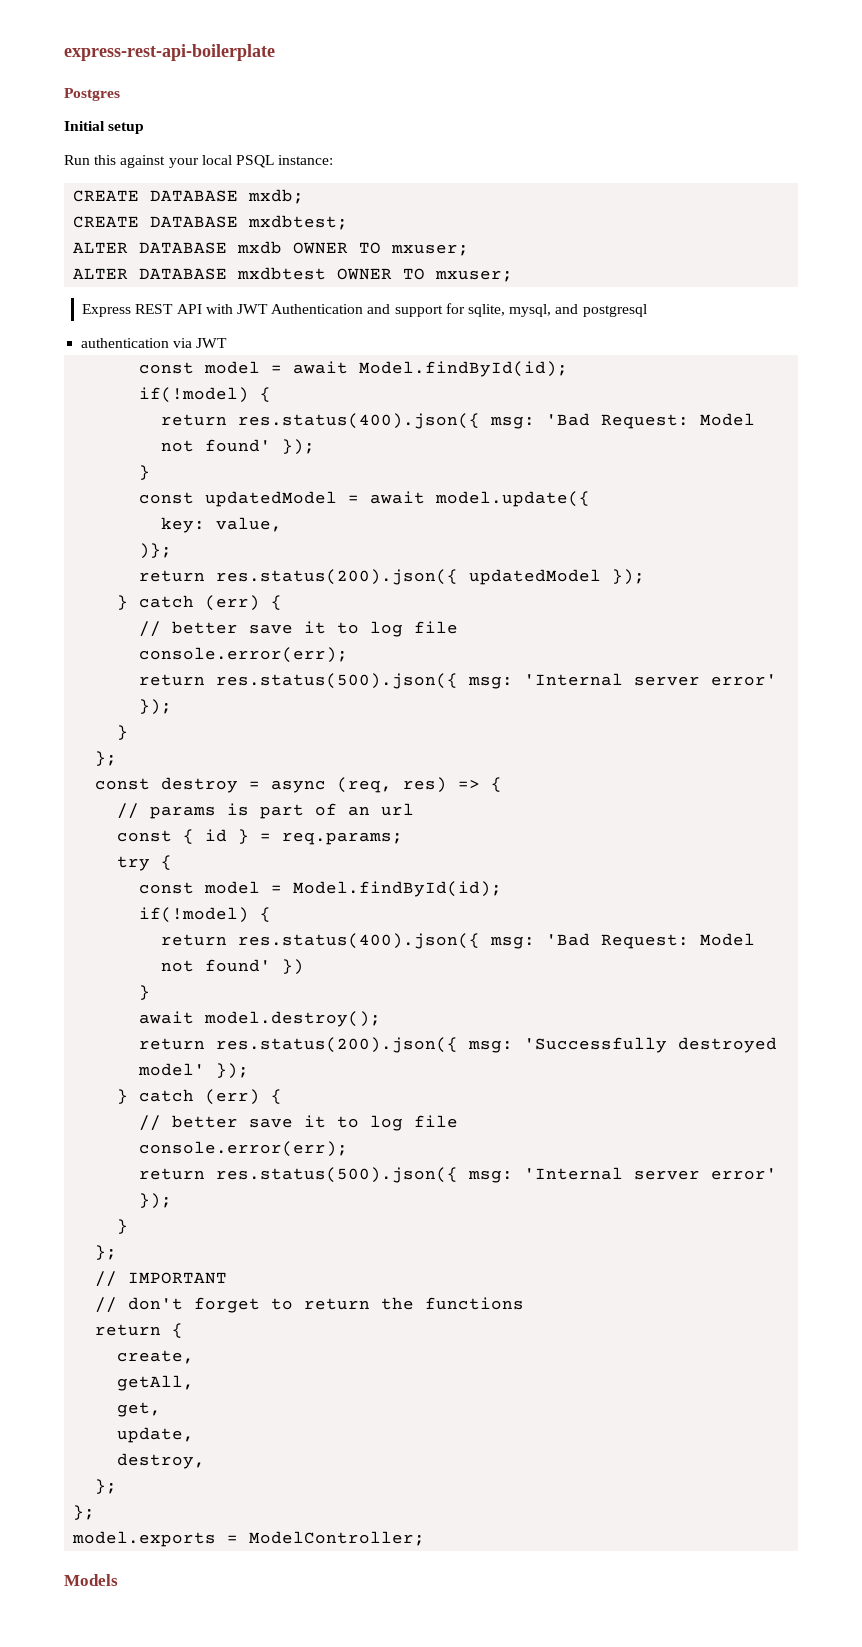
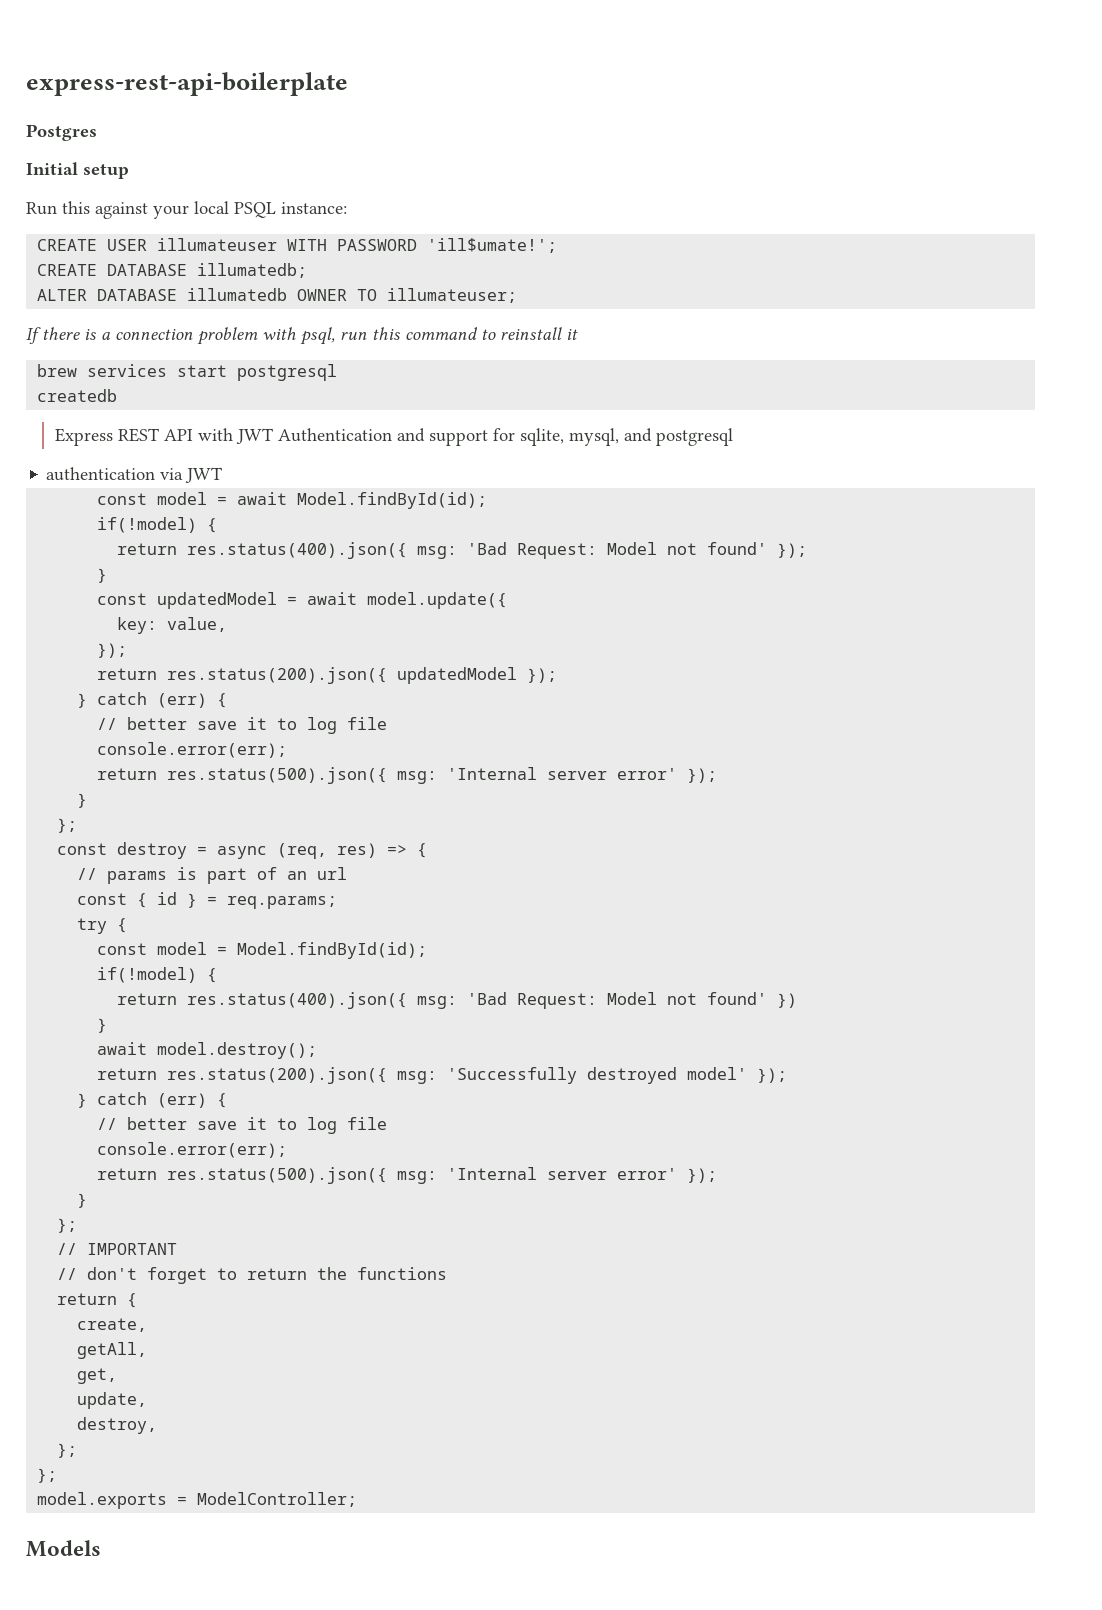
[150,189,305,204] [73,215,349,230] [73,241,470,256] [73,267,514,282] DATABASE mxdb; // CREATE DATABASE mxdbtest; // ALTER DATABASE mxdb OWNER TO mxuser; // ALTER DATABASE mxdbtest OWNER TO mxuser; -> [107,238,558,253] [37,263,308,278] [37,288,518,303] [26,327,578,345] [37,364,338,381] [37,389,118,402] USER illumateuser WITH PASSWORD 'ill$umate!'; // CREATE DATABASE illumatedb; // ALTER DATABASE illumatedb OWNER TO illumateuser; // If there is a connection problem with psql, run this command to reinstall it // brew services start postgresql // createdb
[139,543,173,559] )}; -> [97,643,128,658] });

